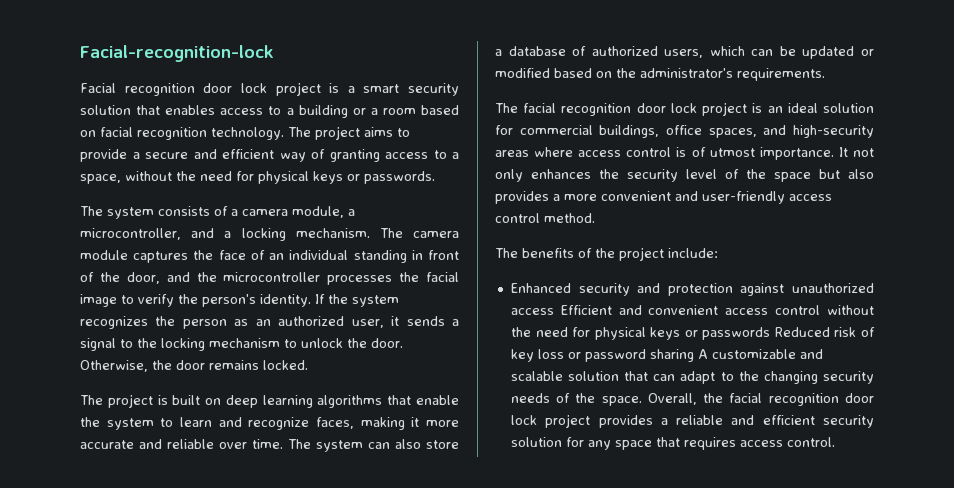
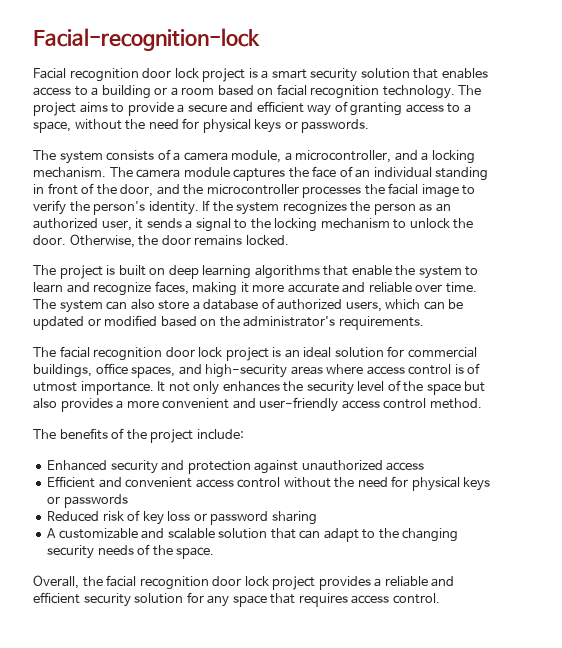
(554, 311) none -> (425, 466) //
(771, 333) none -> (128, 501) //
(694, 355) none -> (317, 518) //
(642, 401) none -> (215, 553) //

